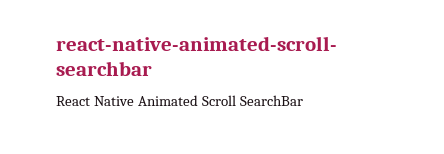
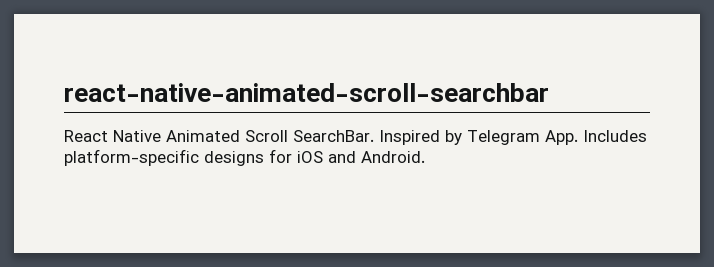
[239,95,303,106] SearchBar -> [293,130,647,145] [64,149,425,166] SearchBar. Inspired by Telegram App. Includes platform-specific designs for iOS and Android.

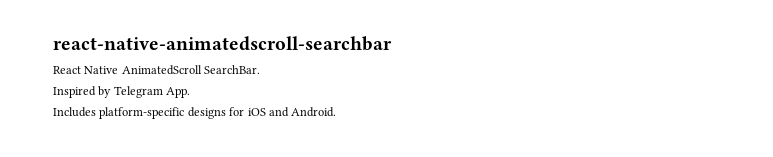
[64,83,549,102] react-native-animated-scroll-searchbar -> [53,36,392,51] react-native-animatedscroll-searchbar
[166,130,288,142] Animated Scroll -> [121,65,202,75] AnimatedScroll
(374, 136) none -> (261, 69) //
(578, 137) none -> (191, 92) //

